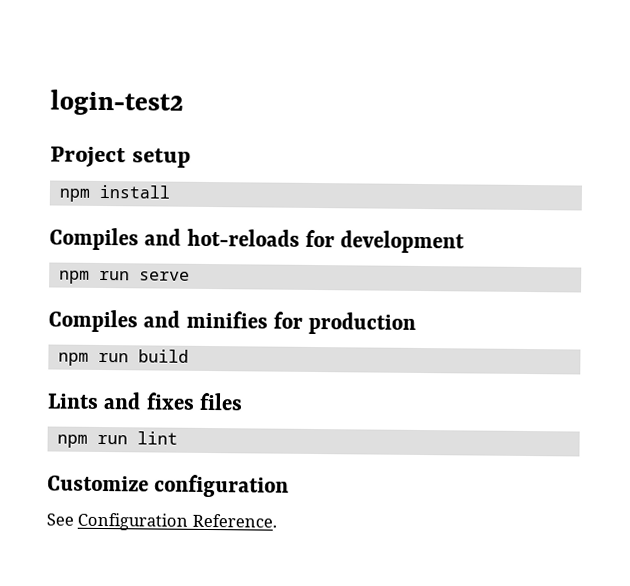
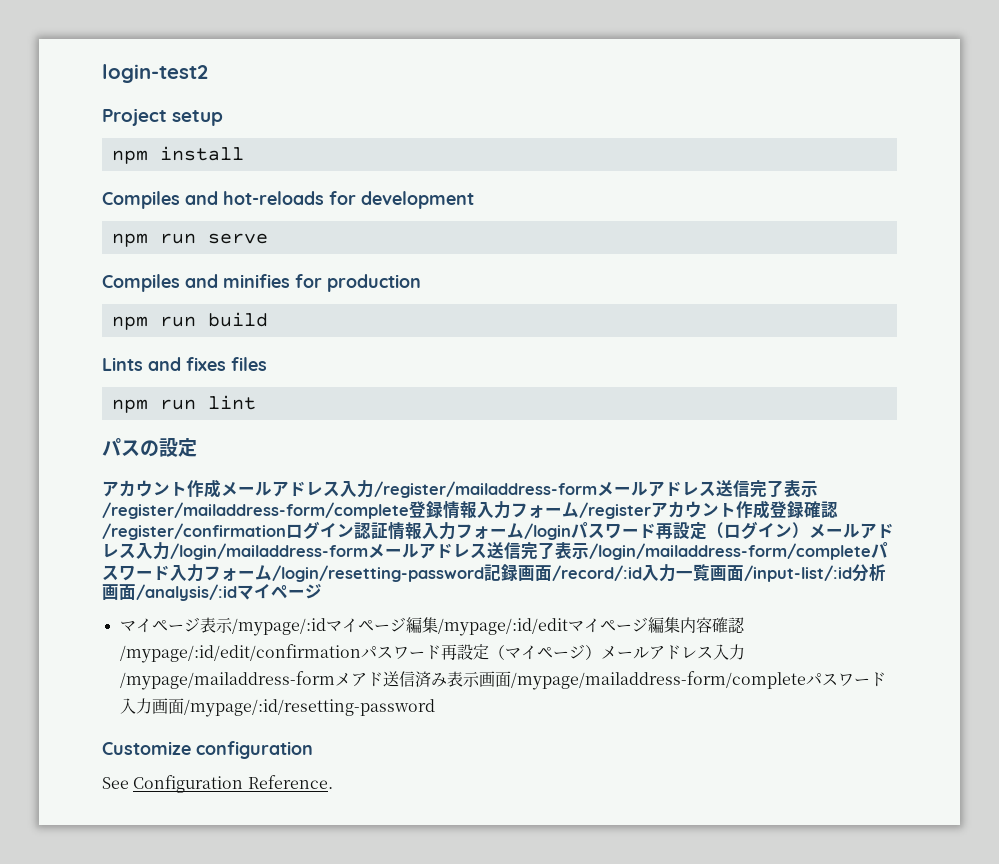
(178, 438) none -> [102,438,197,457] [102,479,818,498] [102,500,838,519] [102,521,894,540] [102,542,888,560] [102,563,886,582] [102,584,322,601] [119,617,745,636] [119,644,745,663] [119,671,886,690] [119,698,435,717] // パスの設定 // アカウント作成メールアドレス入力/register/mailaddress-formメールアドレス送信完了表示/register/mailaddress-form/complete登録情報入力フォーム/registerアカウント作成登録確認/register/confirmationログイン認証情報入力フォーム/loginパスワード再設定（ログイン）メールアドレス入力/login/mailaddress-formメールアドレス送信完了表示/login/mailaddress-form/completeパスワード入力フォーム/login/resetting-password記録画面/record/:id入力一覧画面/input-list/:id分析画面/analysis/:idマイページ // マイページ表示/mypage/:idマイページ編集/mypage/:id/editマイページ編集内容確認/mypage/:id/edit/confirmationパスワード再設定（マイページ）メールアドレス入力/mypage/mailaddress-formメアド送信済み表示画面/mypage/mailaddress-form/completeパスワード入力画面/mypage/:id/resetting-password

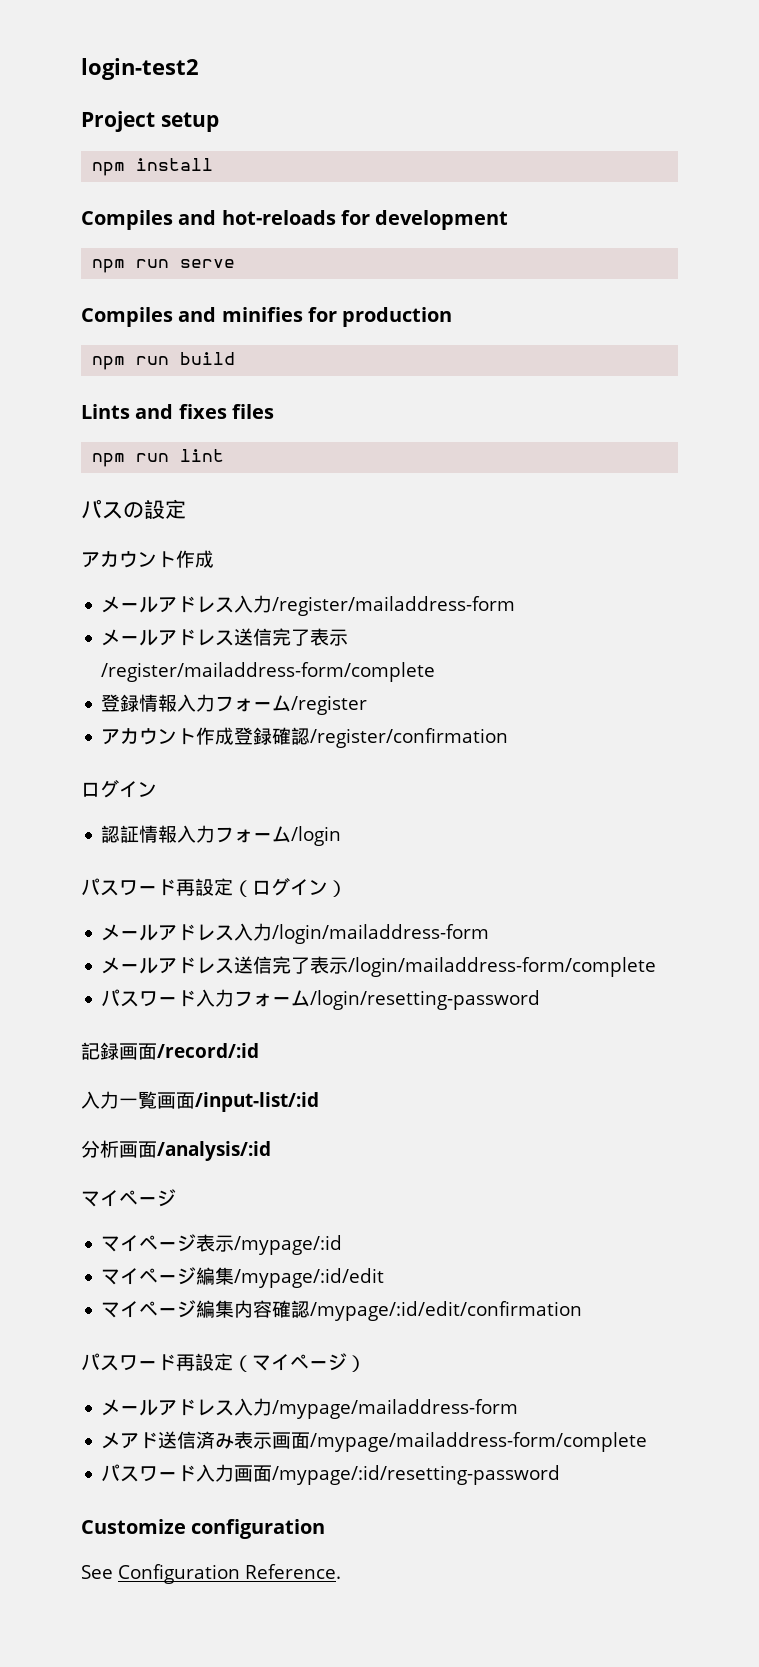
(221, 488) none -> (214, 559) //
(597, 489) none -> (516, 606) //
(409, 510) none -> (436, 672) //
(651, 510) none -> (368, 705) //
[286,521,354,539] ログイン -> [81,780,157,798] // ログイン //
(571, 531) none -> (342, 836) //
(809, 530) none -> (347, 888) //
(368, 551) none -> (490, 934) //
(871, 551) none -> (657, 967) //
(484, 573) none -> (541, 1000) //
(642, 573) none -> (259, 1050) //
(852, 573) none -> (319, 1102) //
(237, 592) none -> (271, 1151) //
(326, 627) none -> (343, 1245) //
(568, 627) none -> (385, 1278) //
(361, 653) none -> (583, 1311) //
(601, 652) none -> (366, 1363) //
(335, 680) none -> (519, 1409) //
(806, 680) none -> (648, 1442) //

